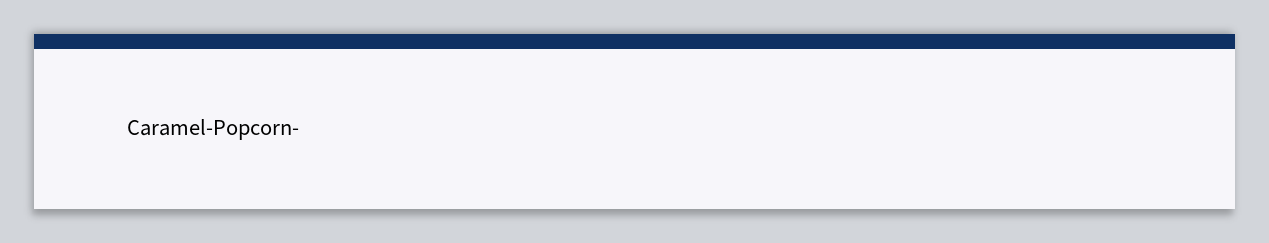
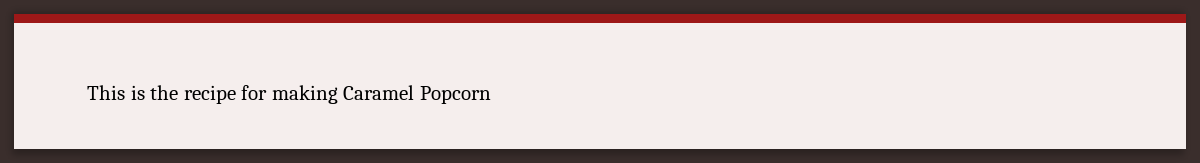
[127,119,299,140] Caramel-Popcorn- -> [87,85,491,104] This is the recipe for making Caramel Popcorn

